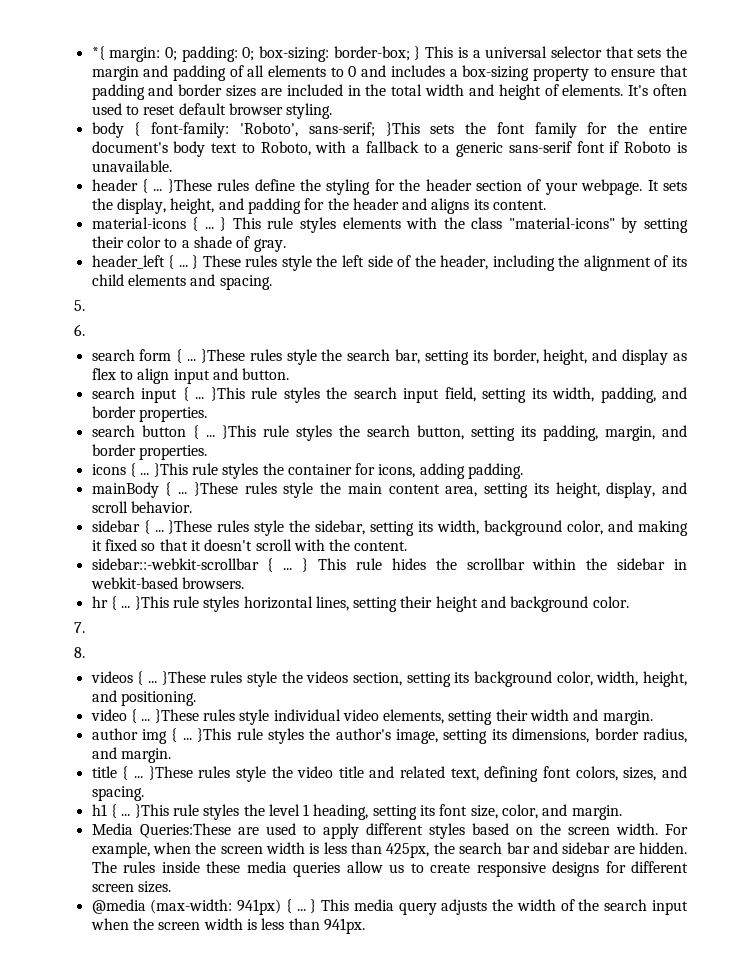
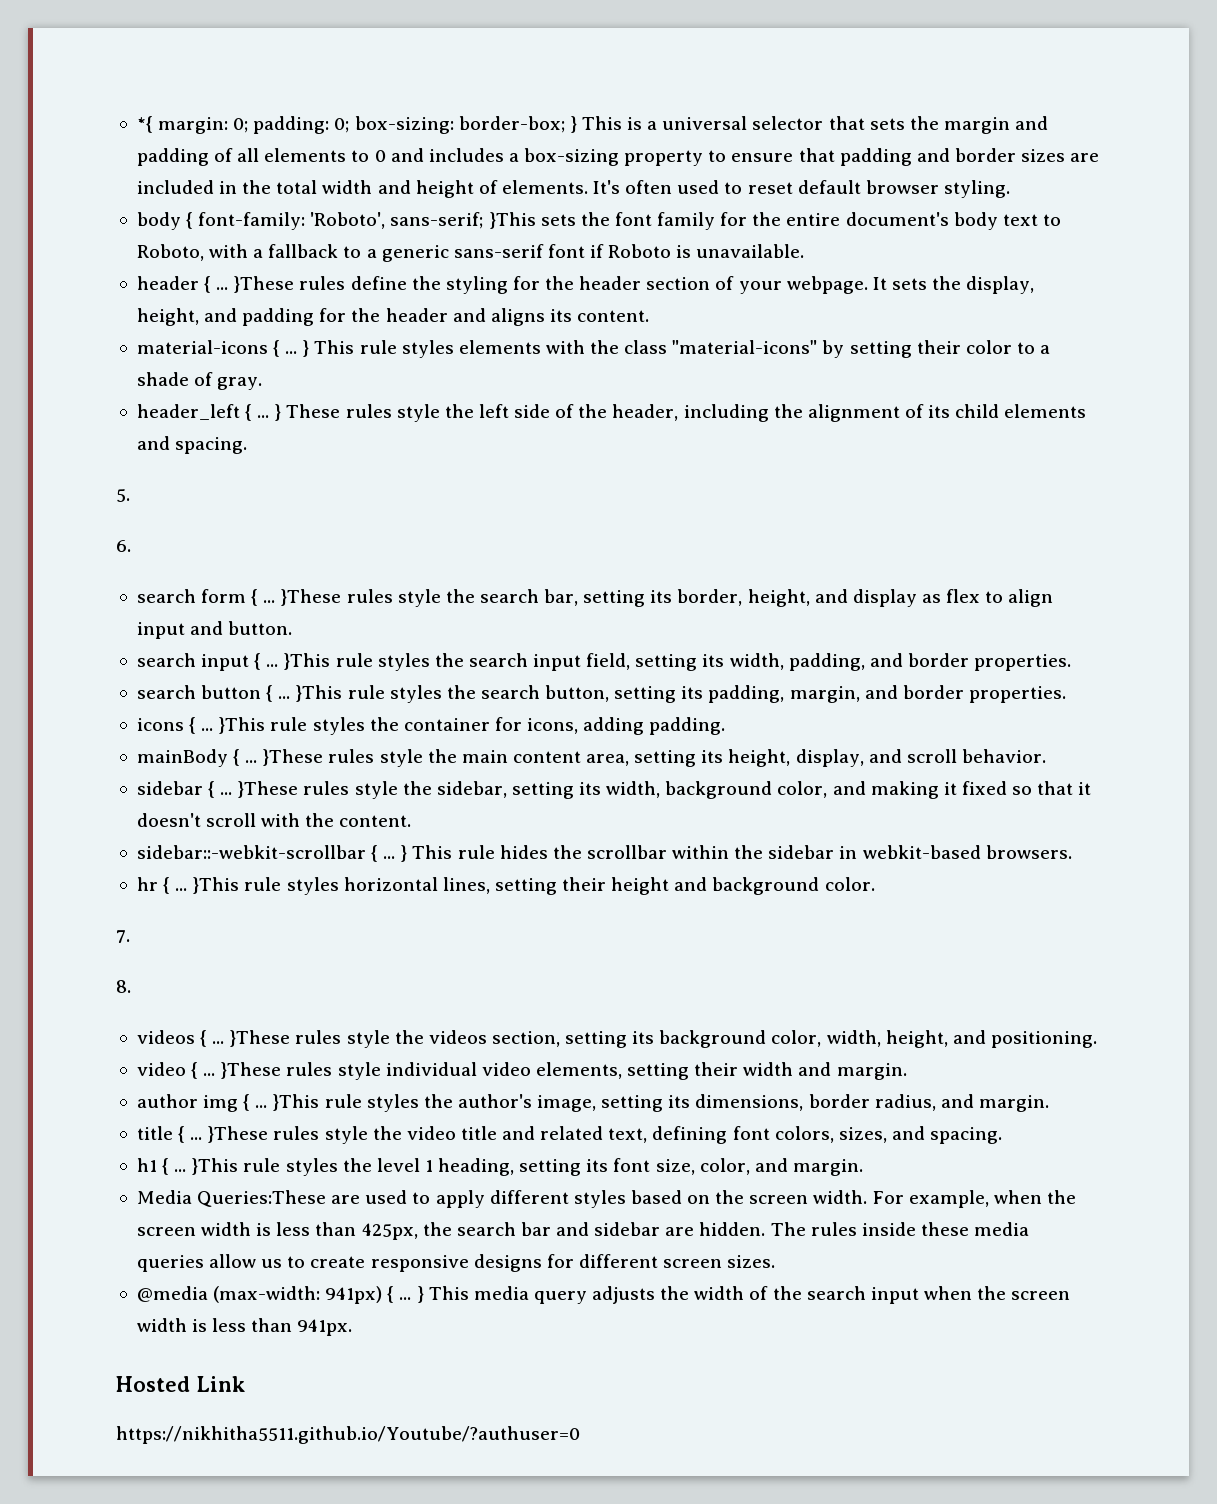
(365, 926) none -> [116,1376,245,1392] [116,1426,580,1444] // Hosted Link // https://nikhitha5511.github.io/Youtube/?authuser=0

